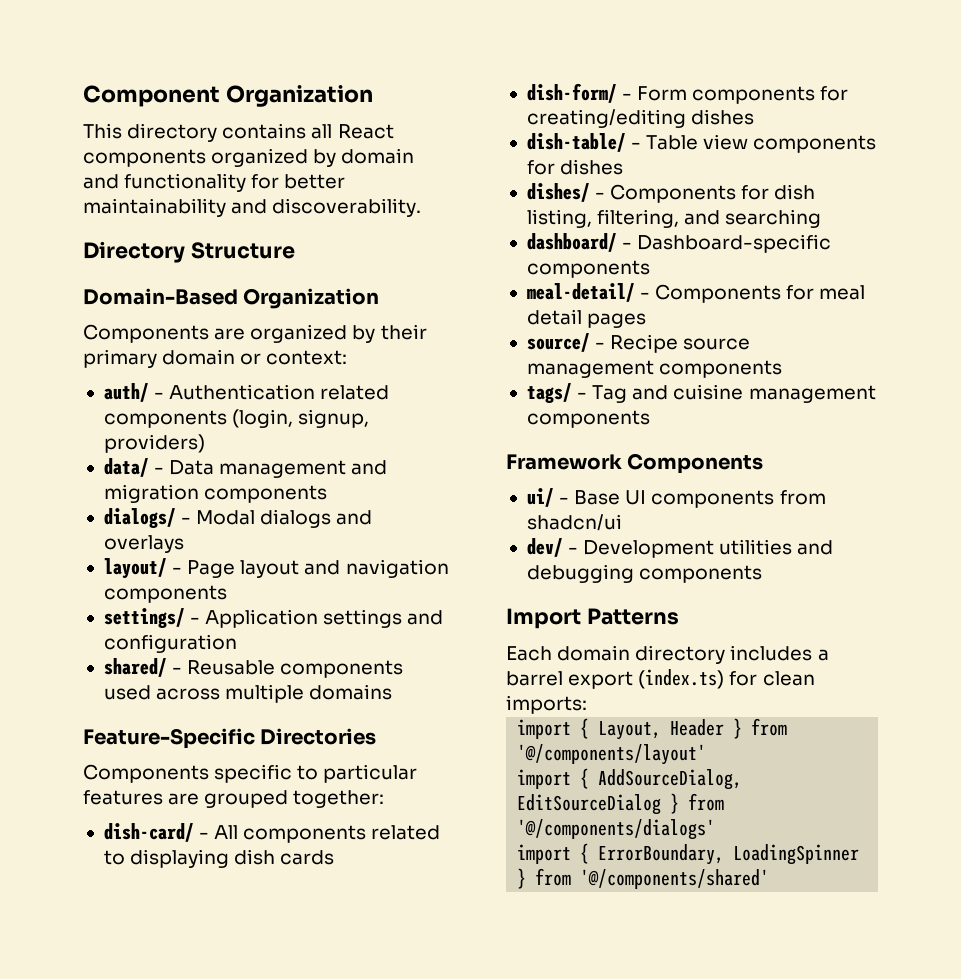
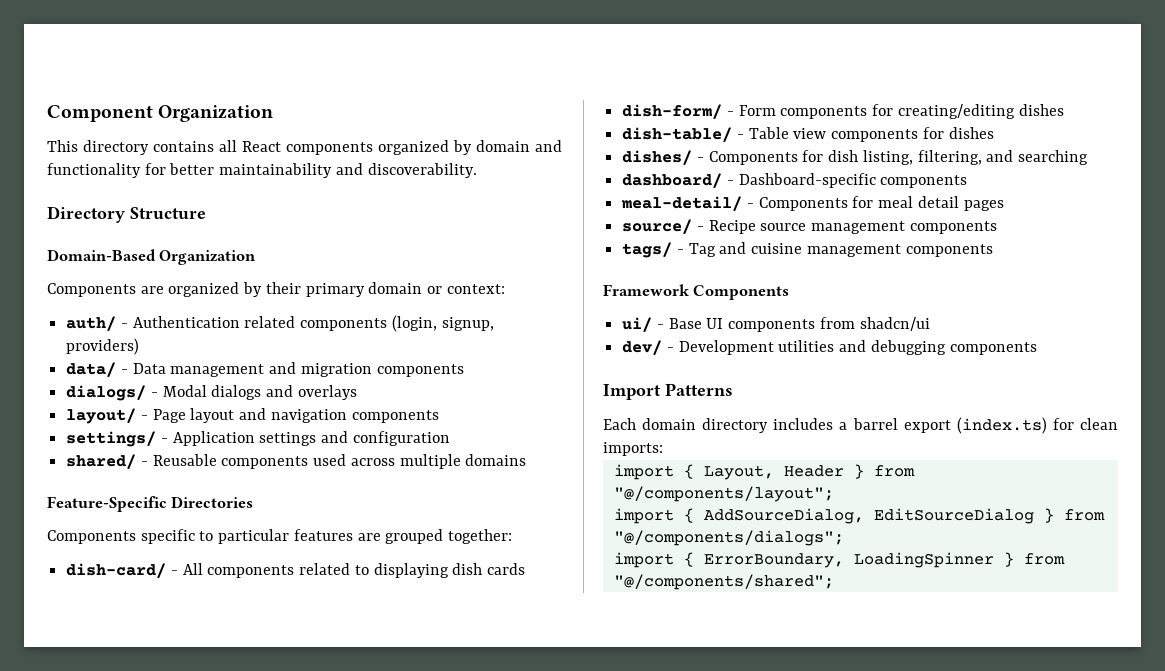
[517,744,707,765] '@/components/layout' -> [613,486,834,502] "@/components/layout";
[517,819,716,840] '@/components/dialogs' -> [613,530,844,546] "@/components/dialogs";
[580,869,770,889] '@/components/shared' -> [613,574,834,590] "@/components/shared";

